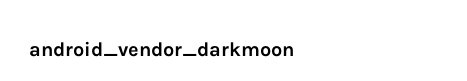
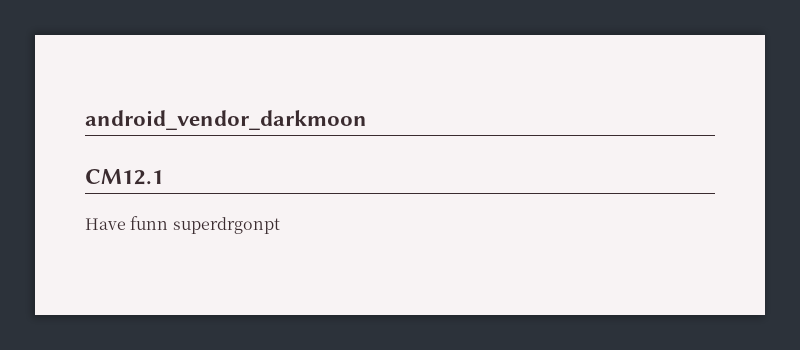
(294, 49) none -> [85,169,164,185] [85,216,280,234] // CM12.1 // Have funn superdrgonpt

